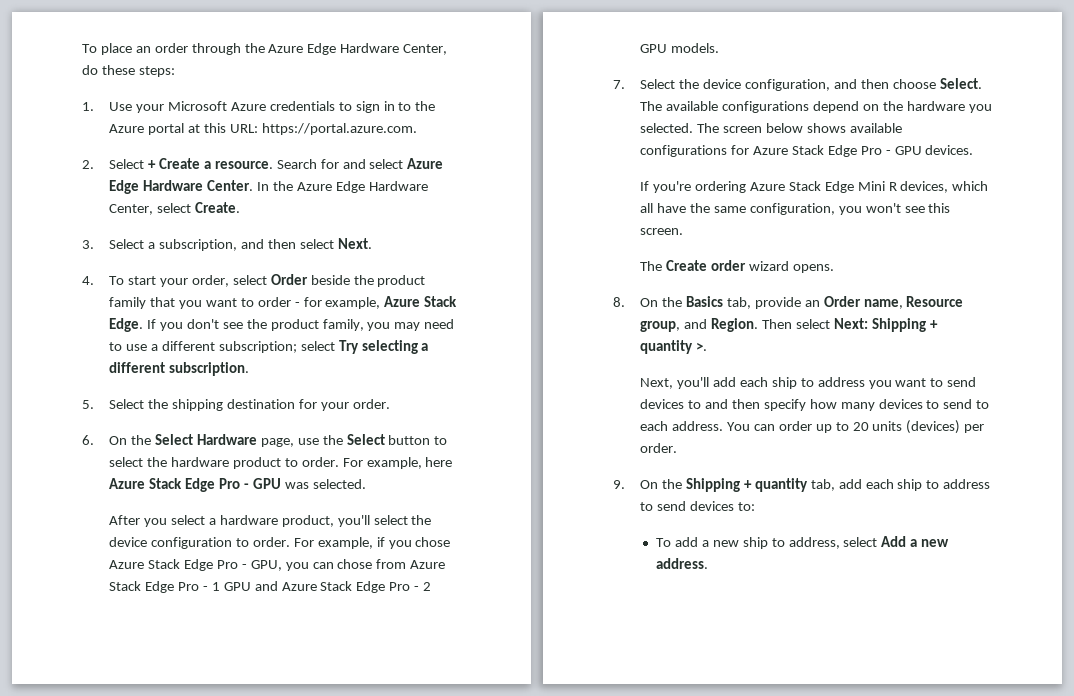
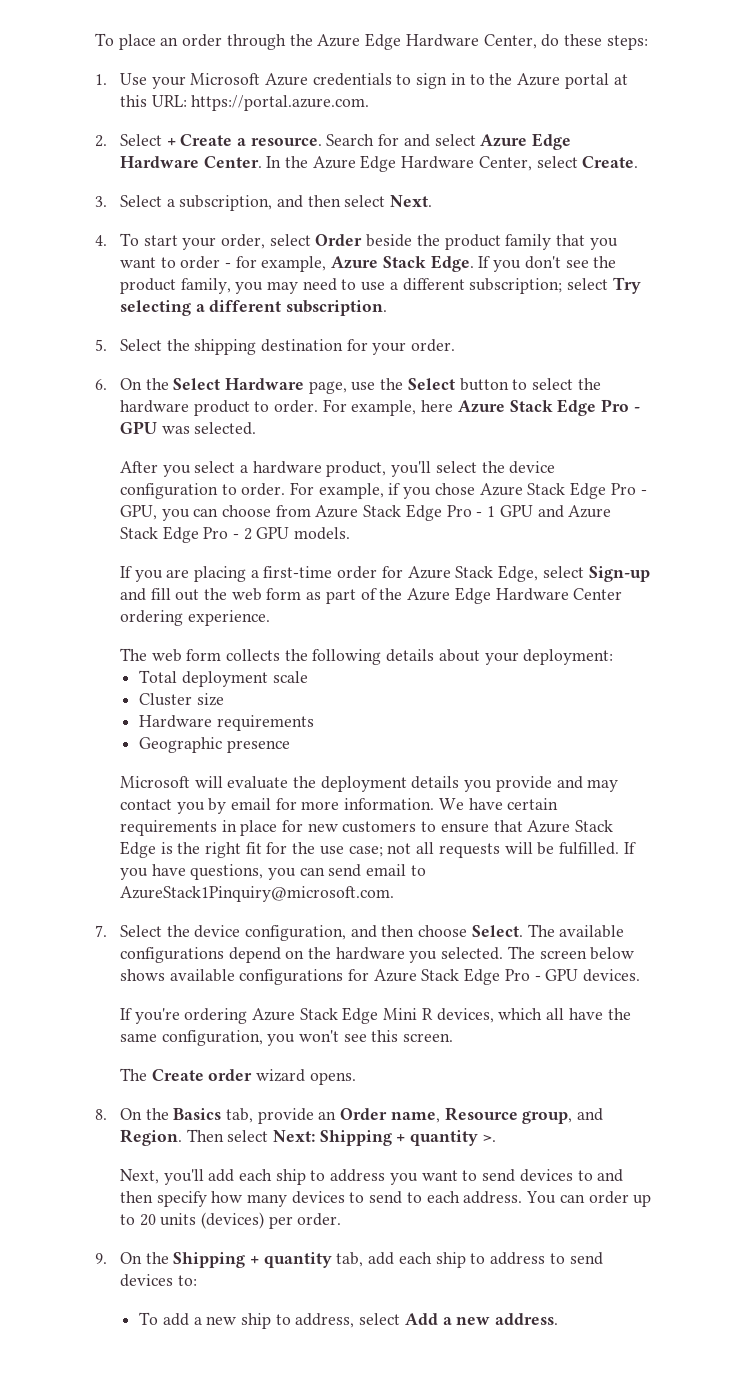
[337,559,373,569] chose -> [222,505,272,517] choose
(720, 48) none -> [119,565,650,582] [119,587,623,604] [119,610,270,626] [119,648,614,665] [139,670,308,687] [139,693,224,706] [139,715,314,731] [139,737,290,753] [119,776,619,792] [119,798,559,814] [119,820,614,836] [119,841,636,858] [119,864,426,880] [119,886,394,902] // If you are placing a first-time order for Azure Stack Edge, select Sign-up and fill out the web form as part of the Azure Edge Hardware Center ordering experience. // The web form collects the following details about your deployment: // Total deployment scale // Cluster size // Hardware requirements // Geographic presence // Microsoft will evaluate the deployment details you provide and may contact you by email for more information. We have certain requirements in place for new customers to ensure that Azure Stack Edge is the right fit for the use case; not all requests will be fulfilled. If you have questions, you can send email to AzureStack1Pinquiry@microsoft.com.

